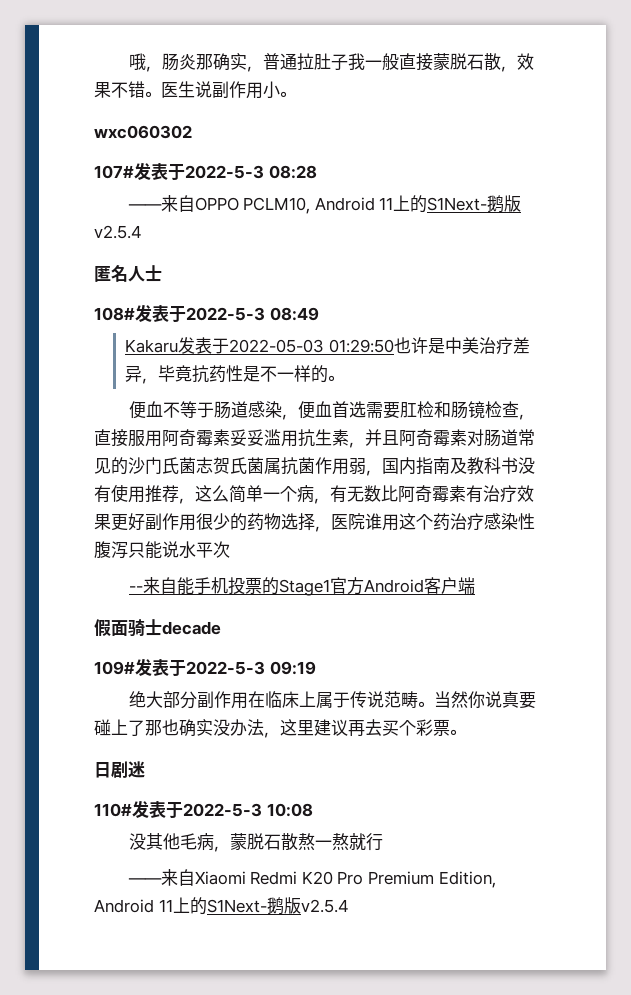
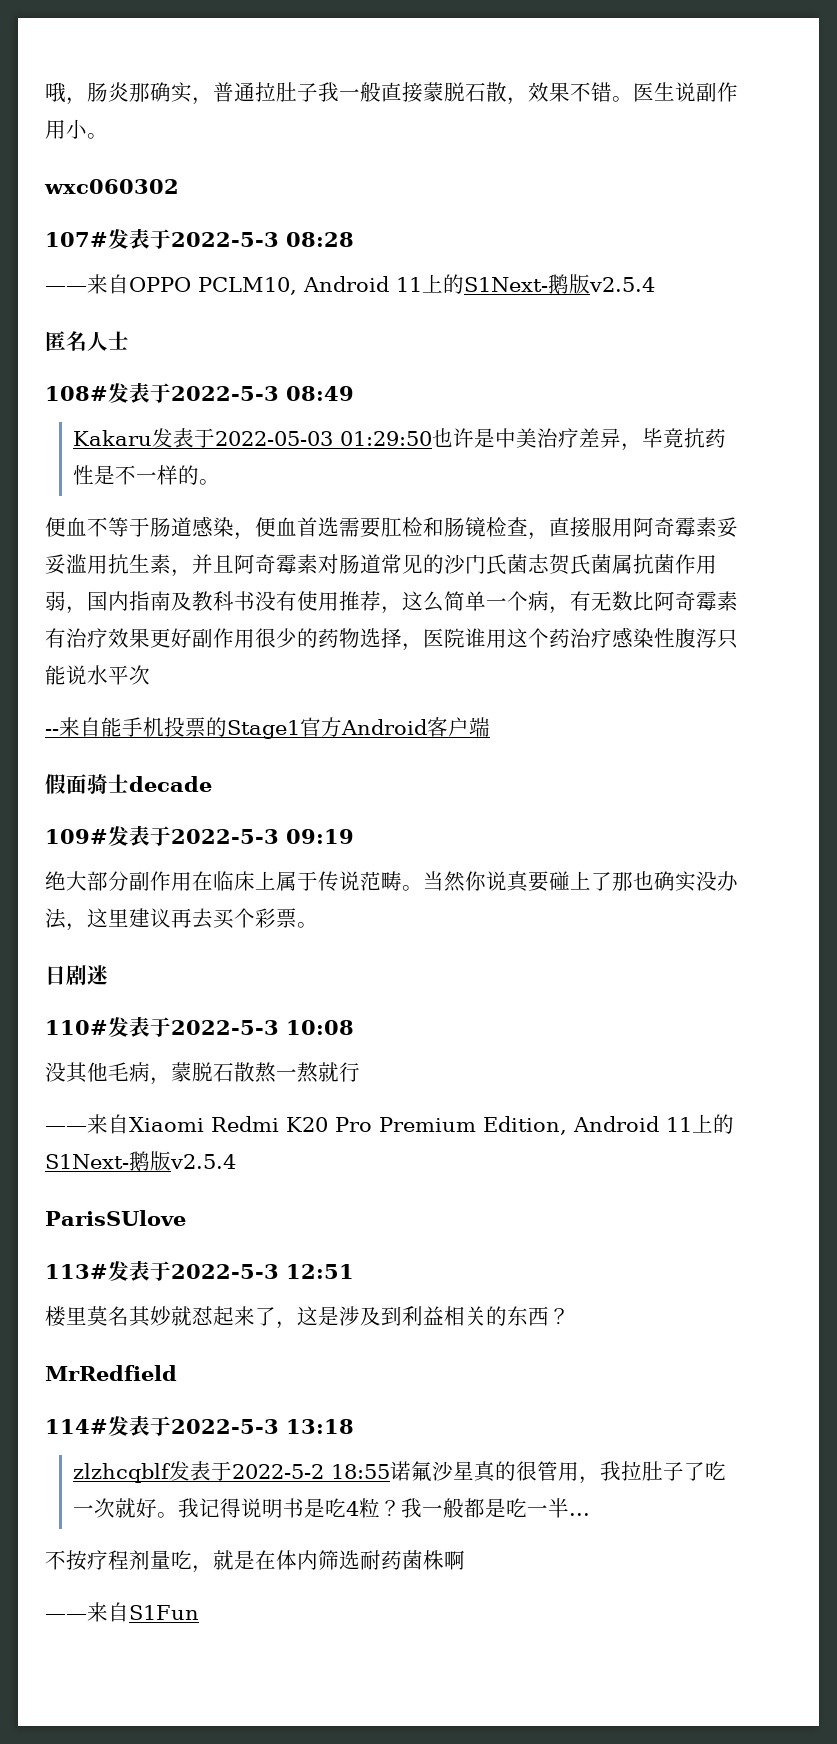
(349, 906) none -> [45,1210,186,1226] [45,1260,354,1281] [45,1306,570,1329] [45,1365,177,1381] [45,1415,354,1436] [73,1461,727,1484] [73,1498,591,1518] [45,1550,465,1573] [45,1602,199,1622] // ParisSUlove // 113#发表于2022-5-3 12:51 // 楼里莫名其妙就怼起来了，这是涉及到利益相关的东西？ // MrRedfield // 114#发表于2022-5-3 13:18 // zlzhcqblf发表于2022-5-2 18:55诺氟沙星真的很管用，我拉肚子了吃一次就好。我记得说明书是吃4粒？我一般都是吃一半... // 不按疗程剂量吃，就是在体内筛选耐药菌株啊 // ——来自S1Fun

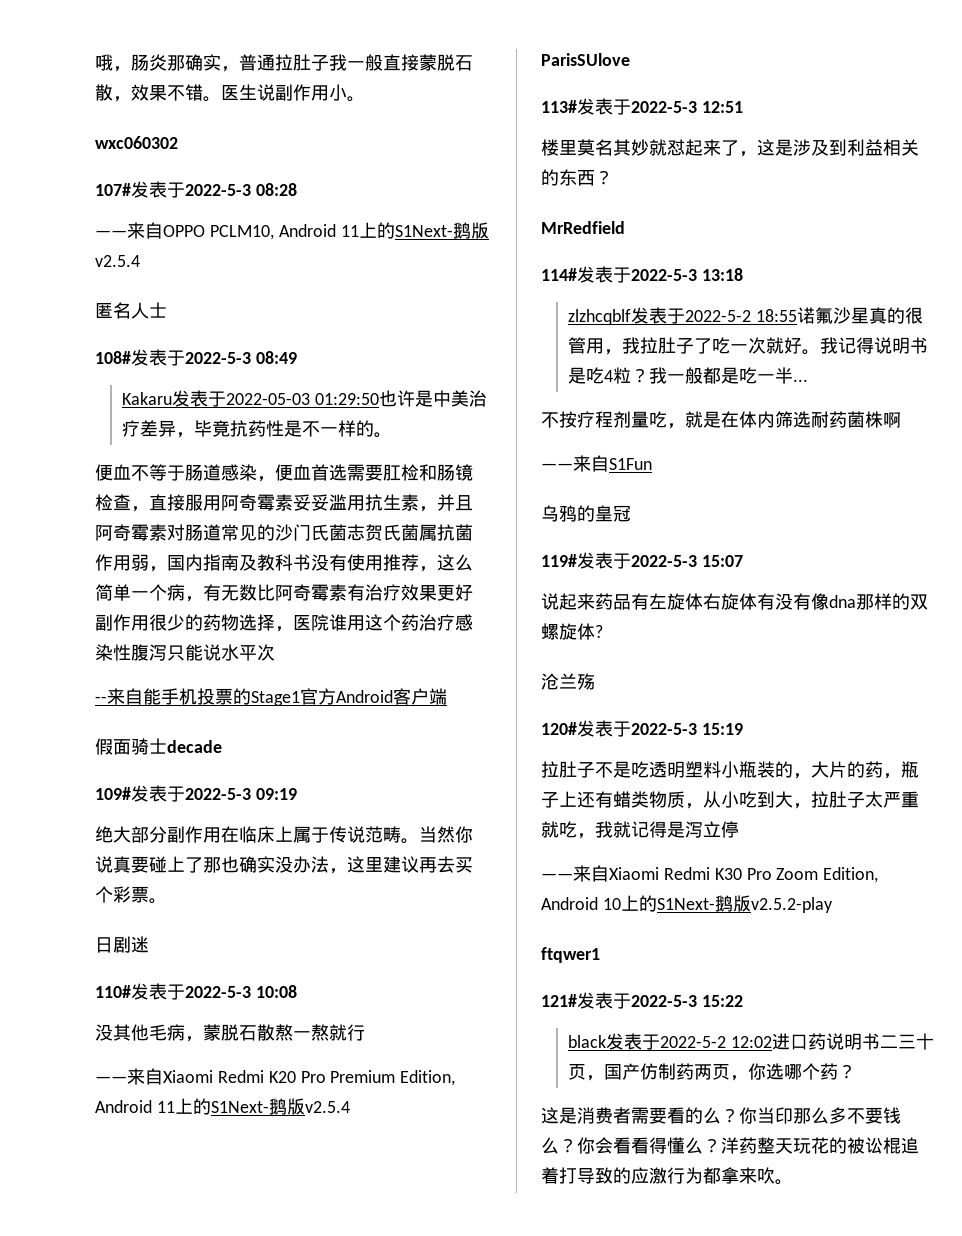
(199, 1612) none -> [541,505,631,522] [541,552,743,569] [541,593,928,610] [541,623,603,640] [541,673,595,690] [541,720,743,737] [541,761,919,779] [541,791,919,809] [541,821,739,839] [541,865,879,883] [541,895,833,913] [541,947,600,963] [541,992,743,1009] [568,1033,935,1050] [568,1063,857,1081] [541,1107,901,1124] [541,1137,919,1154] [541,1167,793,1185] // 乌鸦的皇冠 // 119#发表于2022-5-3 15:07 // 说起来药品有左旋体右旋体有没有像dna那样的双螺旋体? // 沧兰殇 // 120#发表于2022-5-3 15:19 // 拉肚子不是吃透明塑料小瓶装的，大片的药，瓶子上还有蜡类物质，从小吃到大，拉肚子太严重就吃，我就记得是泻立停 // ——来自Xiaomi Redmi K30 Pro Zoom Edition, Android 10上的S1Next-鹅版v2.5.2-play // ftqwer1 // 121#发表于2022-5-3 15:22 // black发表于2022-5-2 12:02进口药说明书二三十页，国产仿制药两页，你选哪个药？ // 这是消费者需要看的么？你当印那么多不要钱么？你会看看得懂么？洋药整天玩花的被讼棍追着打导致的应激行为都拿来吹。

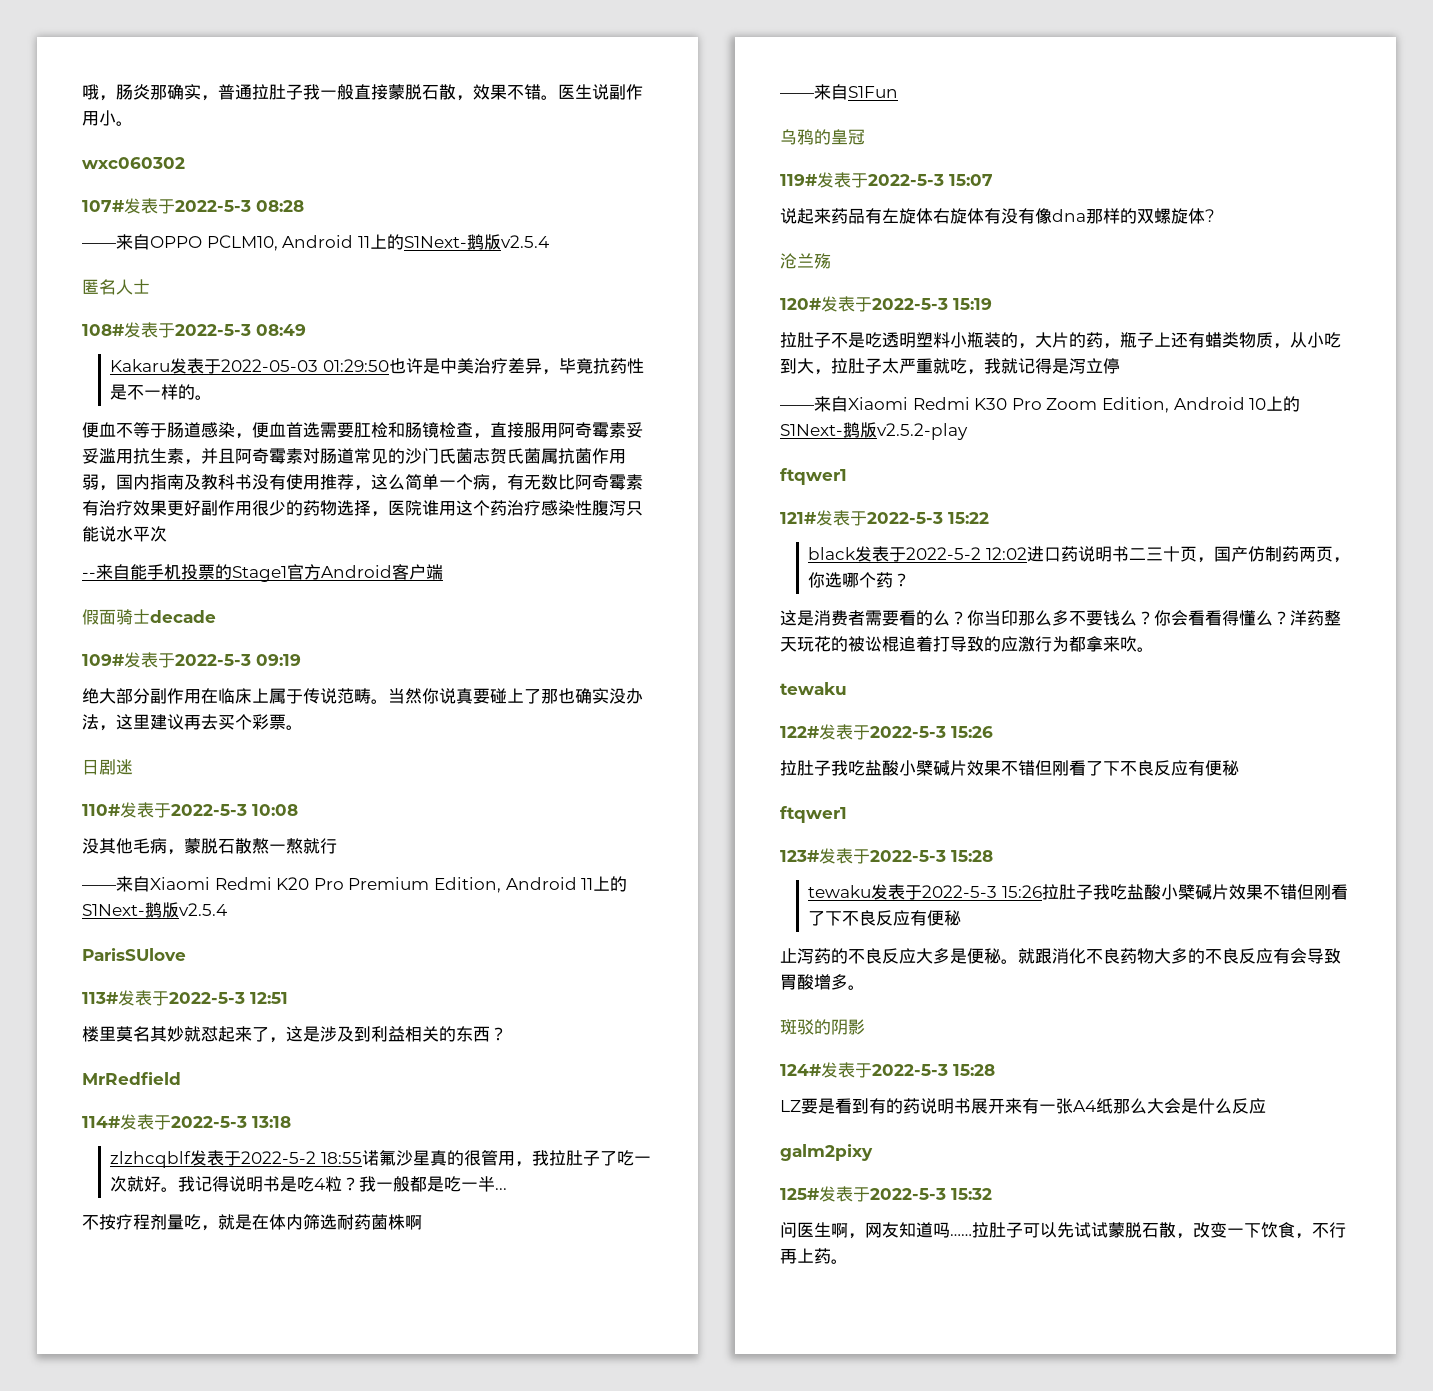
(793, 1182) none -> [780,682,847,695] [780,724,993,740] [780,760,1239,776] [780,806,847,823] [780,848,993,864] [808,884,1348,900] [808,910,962,926] [780,948,1341,964] [780,974,865,990] [780,1019,865,1035] [780,1062,995,1078] [780,1098,1266,1114] [780,1144,873,1161] [780,1186,992,1202] [780,1222,1346,1239] [780,1248,848,1264] // tewaku // 122#发表于2022-5-3 15:26 // 拉肚子我吃盐酸小檗碱片效果不错但刚看了下不良反应有便秘 // ftqwer1 // 123#发表于2022-5-3 15:28 // tewaku发表于2022-5-3 15:26拉肚子我吃盐酸小檗碱片效果不错但刚看了下不良反应有便秘 // 止泻药的不良反应大多是便秘。就跟消化不良药物大多的不良反应有会导致胃酸增多。 // 斑驳的阴影 // 124#发表于2022-5-3 15:28 // LZ要是看到有的药说明书展开来有一张A4纸那么大会是什么反应 // galm2pixy // 125#发表于2022-5-3 15:32 // 问医生啊，网友知道吗……拉肚子可以先试试蒙脱石散，改变一下饮食，不行再上药。

